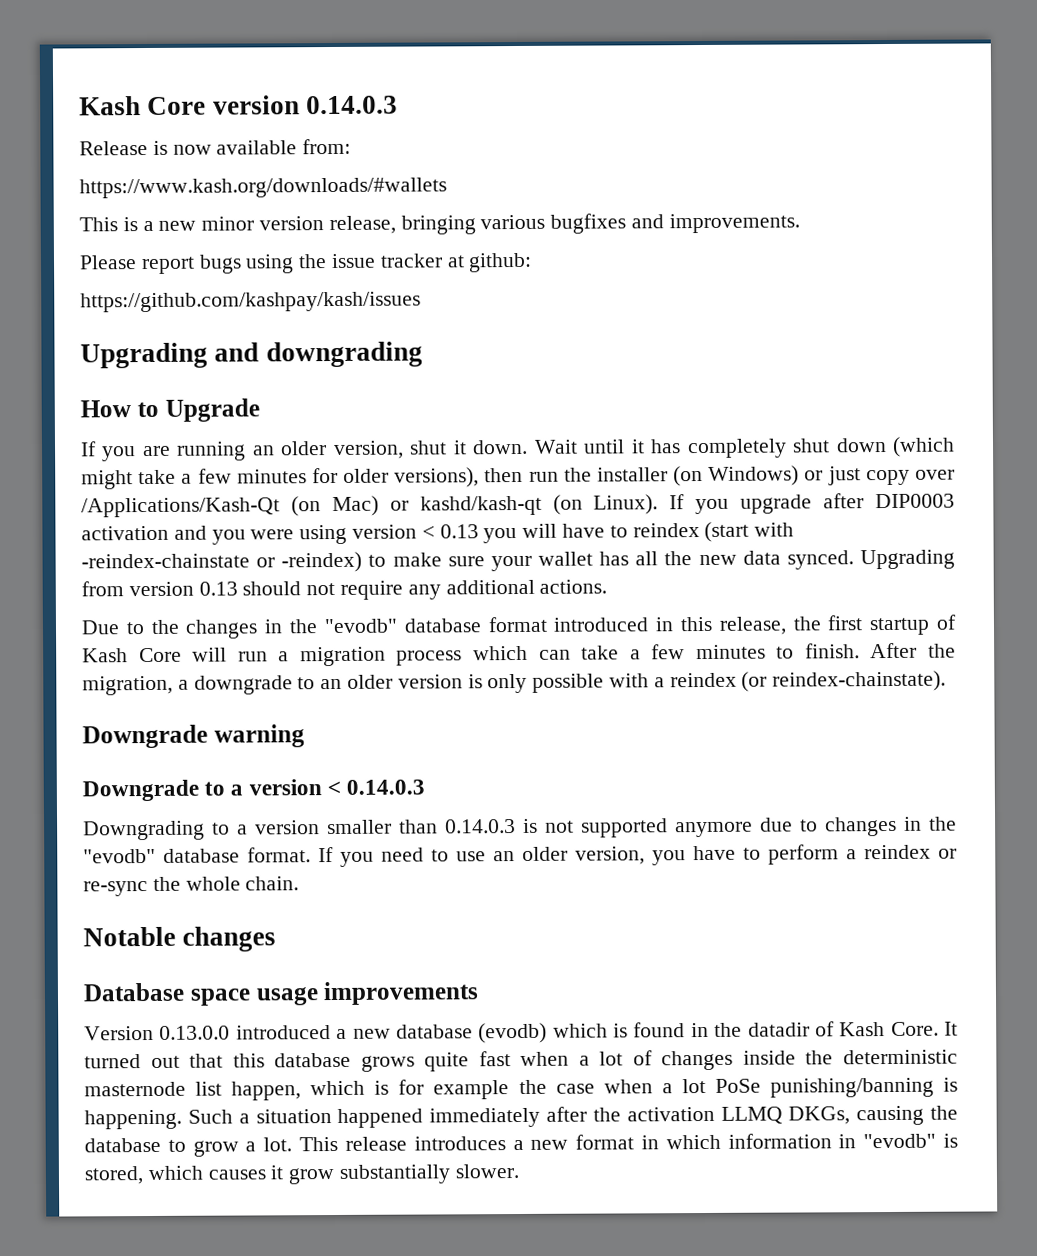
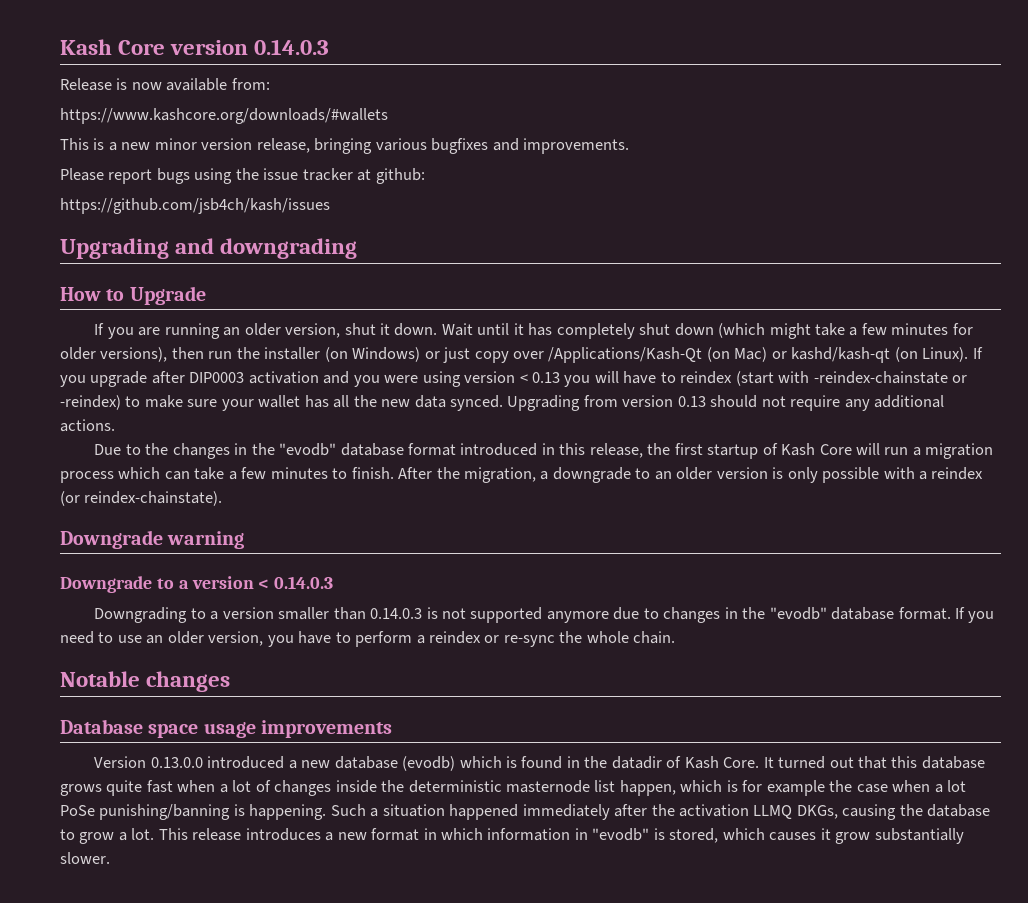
[79,177,447,199] https://www.kash.org/downloads/#wallets -> [60,108,388,124] https://www.kashcore.org/downloads/#wallets
[80,291,421,313] https://github.com/kashpay/kash/issues -> [60,198,330,214] https://github.com/jsb4ch/kash/issues

